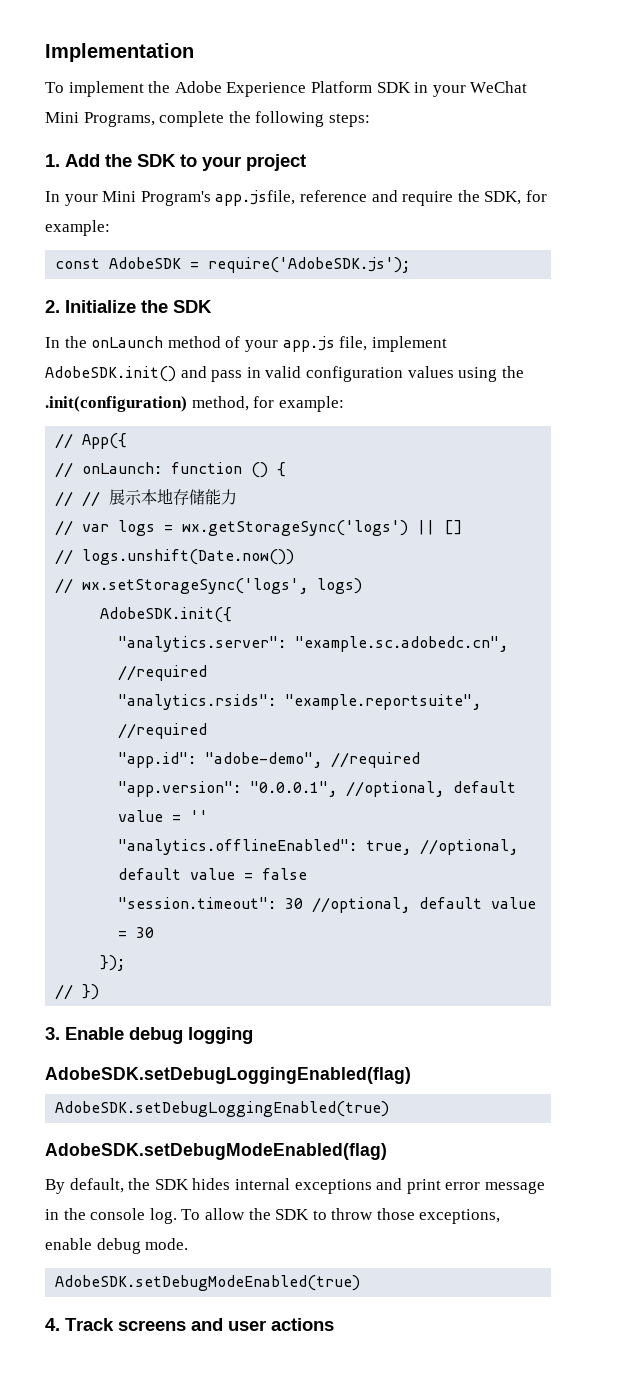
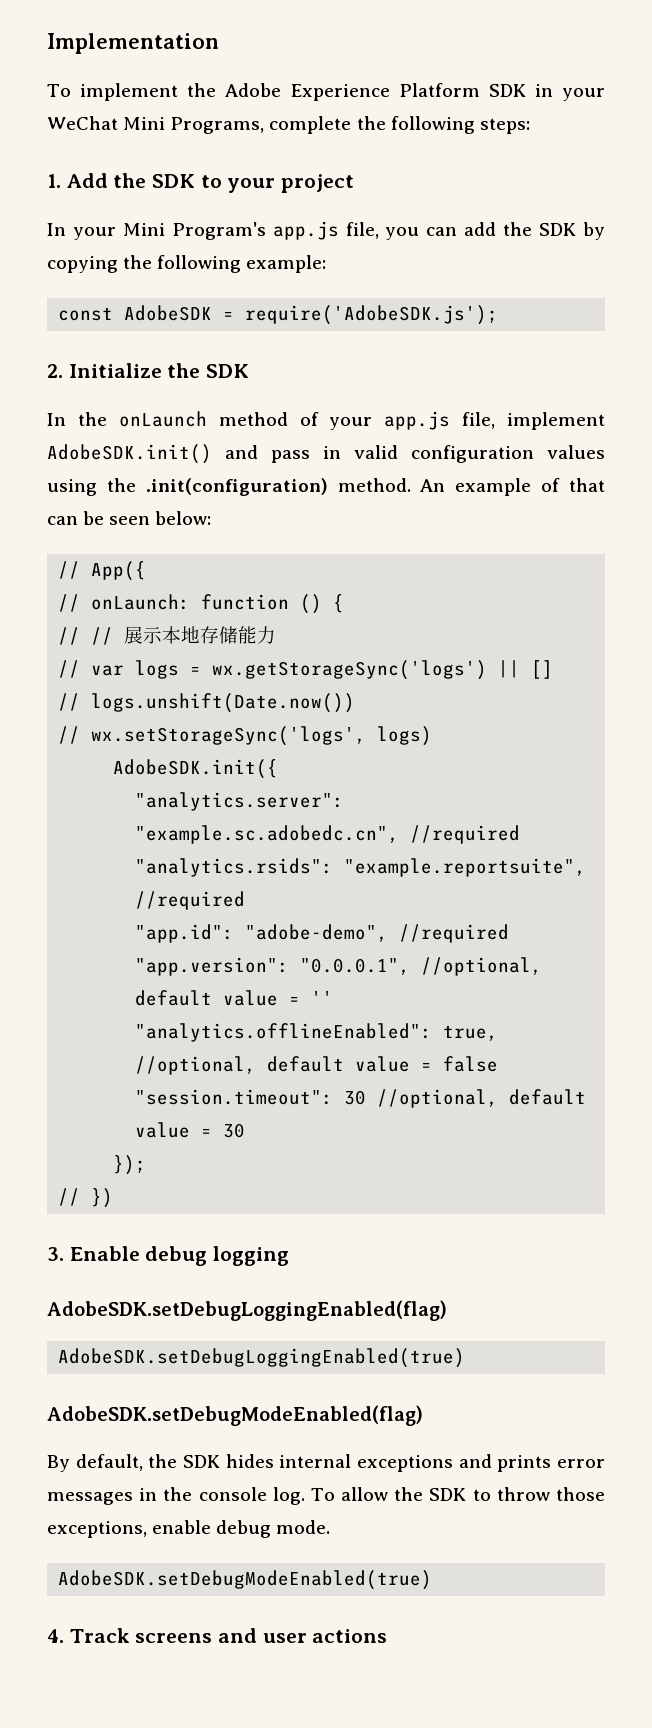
[215,190,547,206] app.jsfile, reference and require the SDK, for -> [272,221,605,240] [47,255,242,273] app.js file, you can add the SDK by copying the following
[191,396,344,412] method, for example: -> [337,478,606,496] [47,511,212,525] method. An example of that can be seen below:
[406,1179,545,1194] print error message -> [497,1455,606,1472] [47,1492,133,1505] prints error messages

